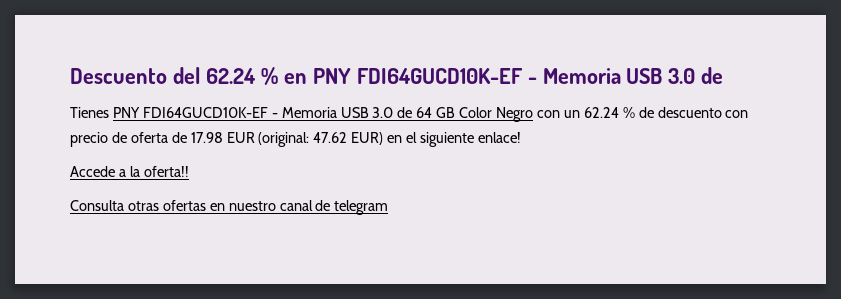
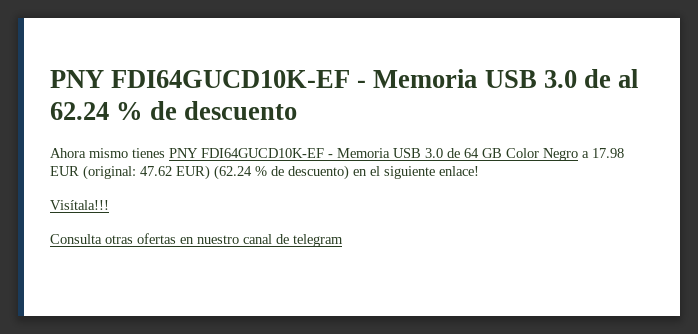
[70,67,724,85] [70,107,109,118] Descuento del 62.24 % en PNY FDI64GUCD10K-EF - Memoria USB 3.0 de // Tienes -> [50,69,639,88] [50,101,298,120] [50,148,165,158] PNY FDI64GUCD10K-EF - Memoria USB 3.0 de al 62.24 % de descuento // Ahora mismo tienes
[536,107,749,118] [70,132,187,147] con un 62.24 % de descuento con precio de oferta de -> [582,151,589,158] a
(384, 138) none -> [214,165,349,180] (62.24 % de descuento)
[70,166,189,177] Accede a la oferta!! -> [50,200,109,210] Visítala!!!

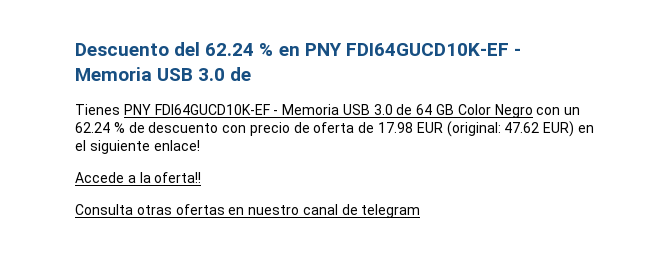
[50,69,639,88] [50,101,298,120] [50,148,165,158] PNY FDI64GUCD10K-EF - Memoria USB 3.0 de al 62.24 % de descuento // Ahora mismo tienes -> [75,42,521,56] [75,67,252,81] [75,104,120,115] Descuento del 62.24 % en PNY FDI64GUCD10K-EF - Memoria USB 3.0 de // Tienes
[582,151,589,158] a -> [536,107,581,115] [75,122,375,136] con un 62.24 % de descuento con precio de oferta de
[214,165,349,180] (62.24 % de descuento) -> (575, 129) none
[50,200,109,210] Visítala!!! -> [75,172,202,183] Accede a la oferta!!

